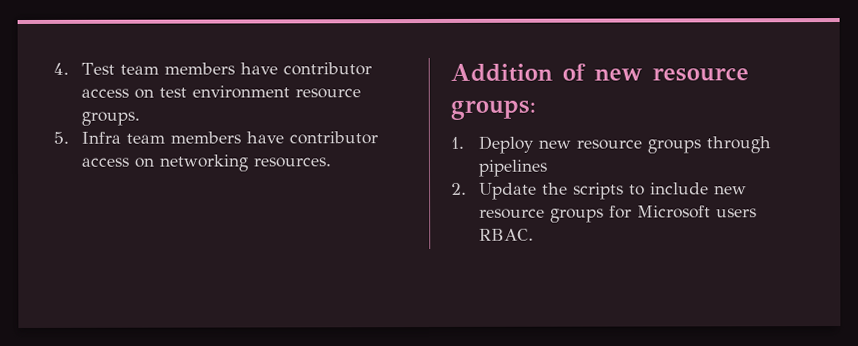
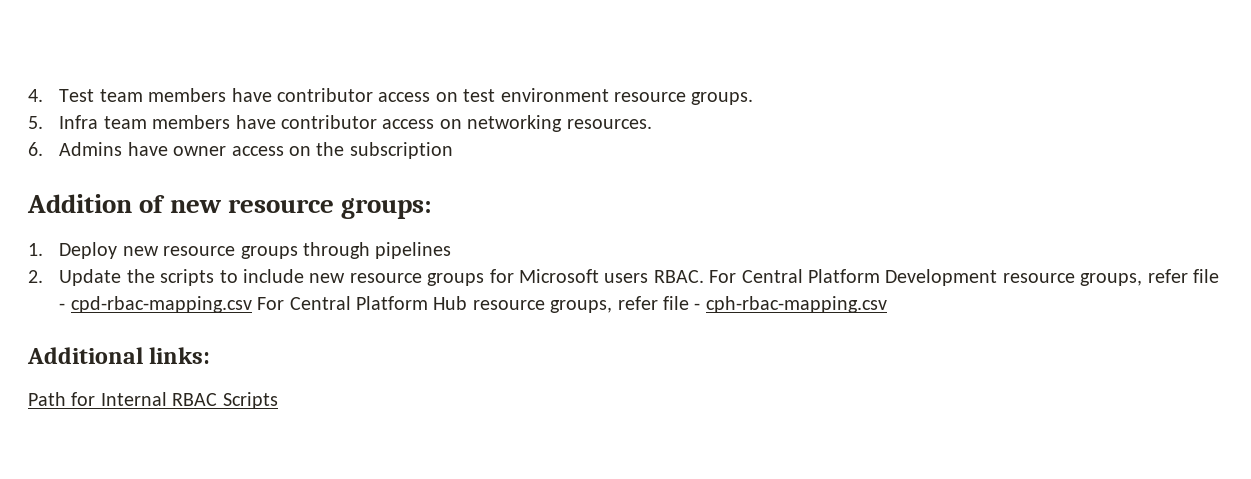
(332, 162) none -> [28,142,453,159] // 6. Admins have owner access on the subscription
(535, 234) none -> [709,269,1219,286] [59,296,887,313] [27,347,211,364] [28,392,278,409] For Central Platform Development resource groups, refer file - cpd-rbac-mapping.csv For Central Platform Hub resource groups, refer file - cph-rbac-mapping.csv // Additional links: // Path for Internal RBAC Scripts

